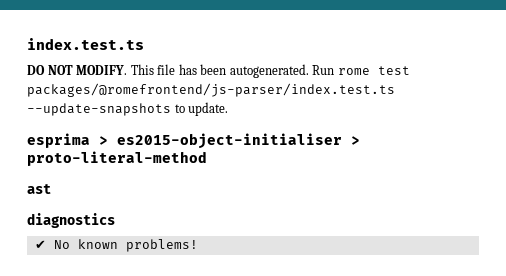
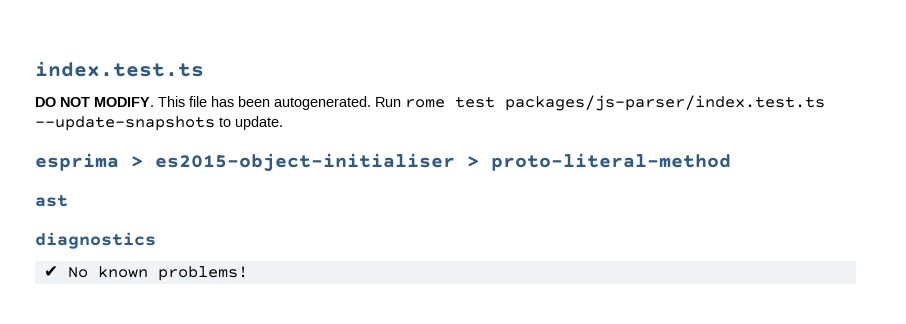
[27,83,395,97] packages/@romefrontend/js-parser/index.test.ts -> [505,95,825,111] packages/js-parser/index.test.ts

